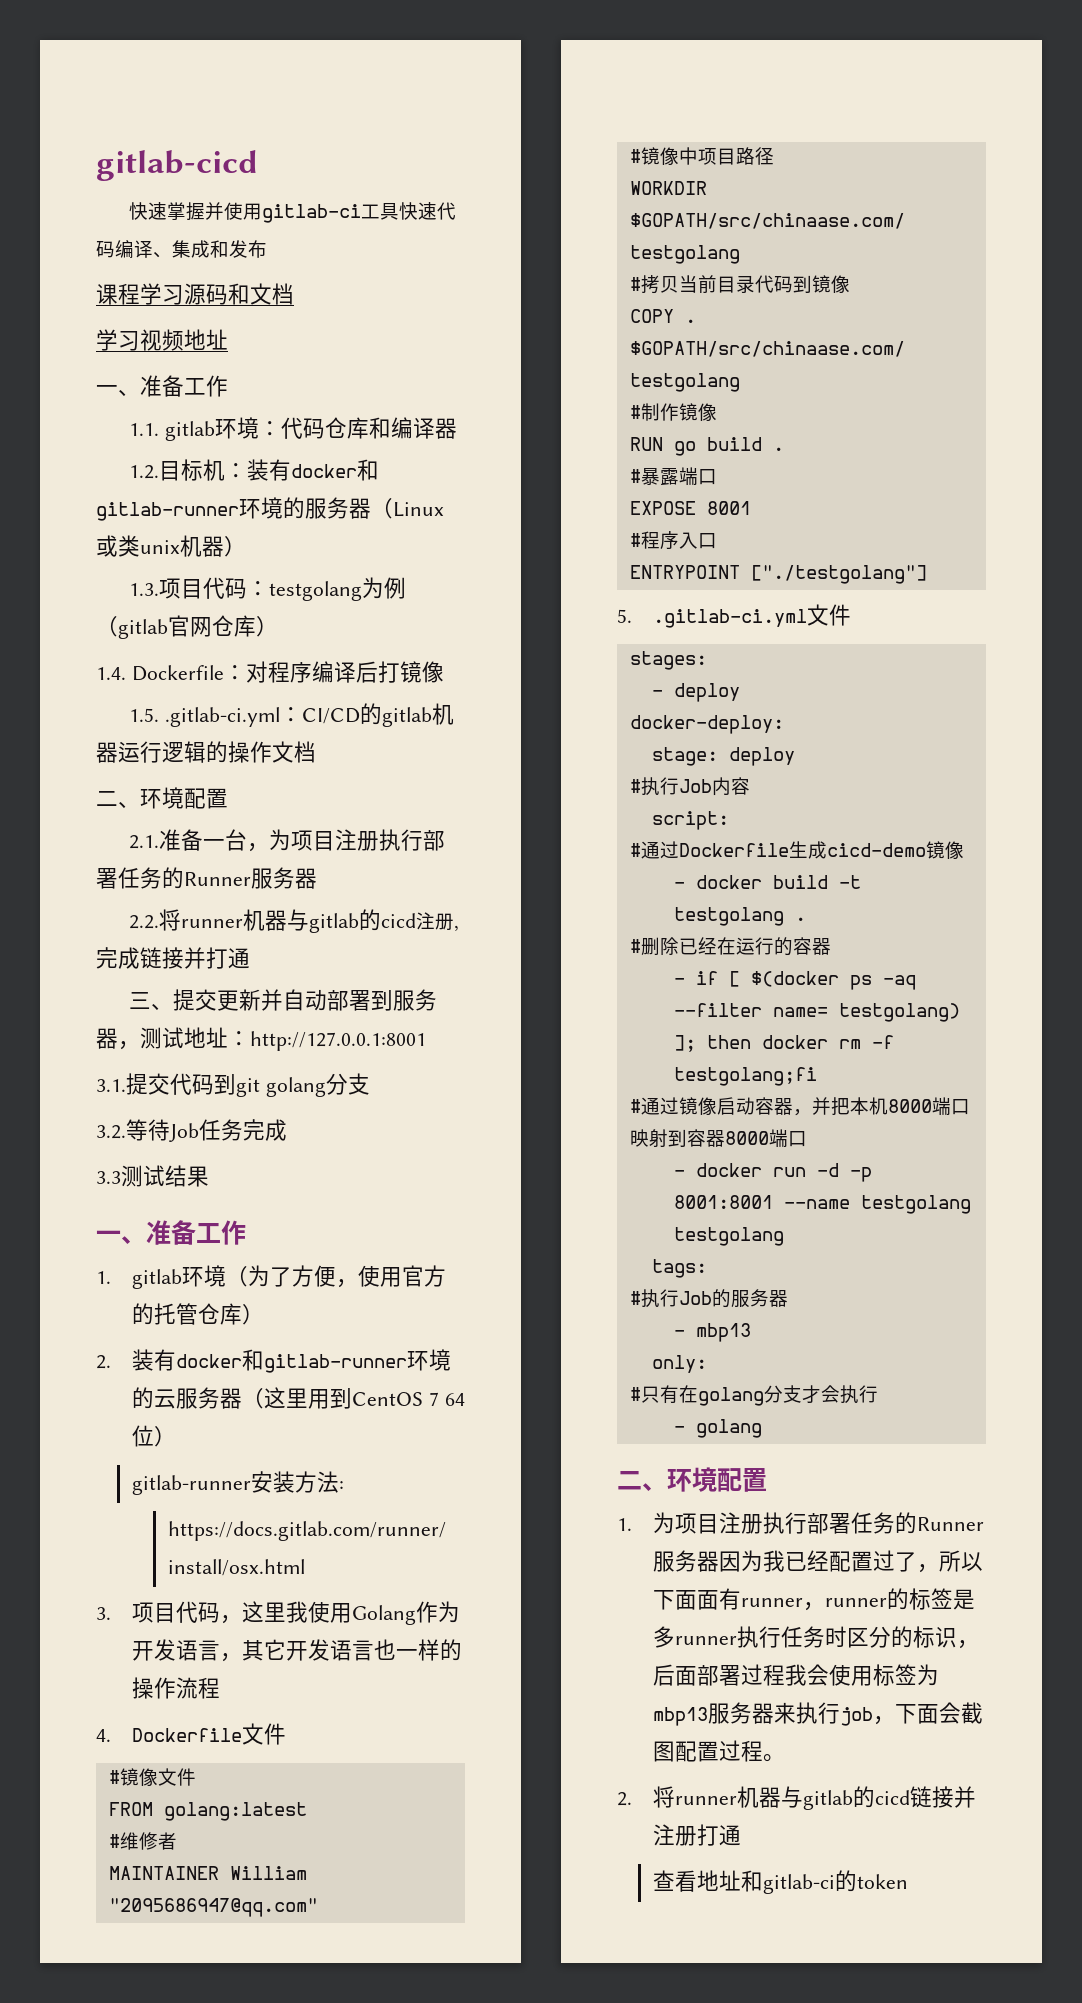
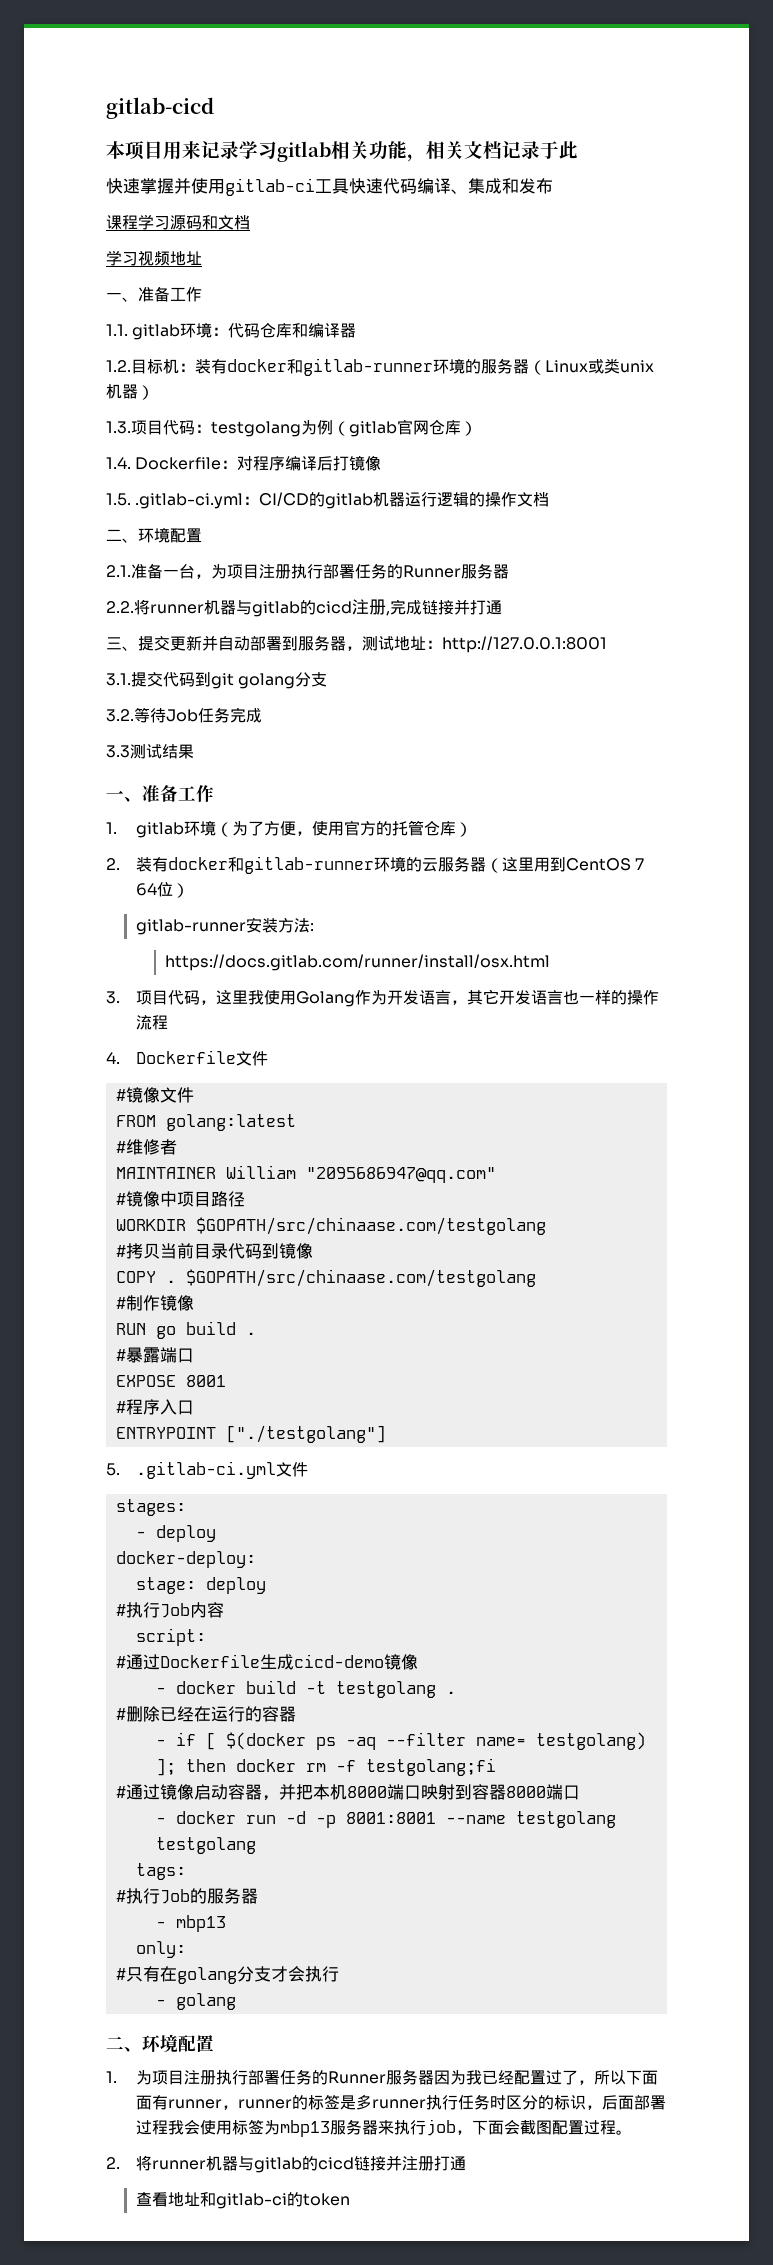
(258, 165) none -> [106,141,578,162] // 本项目用来记录学习gitlab相关功能，相关文档记录于此

